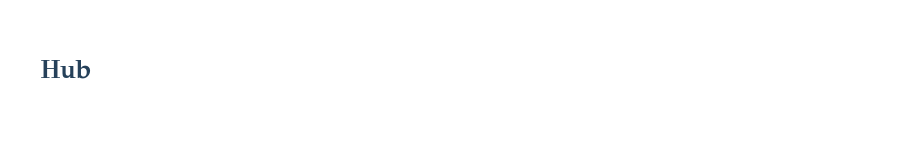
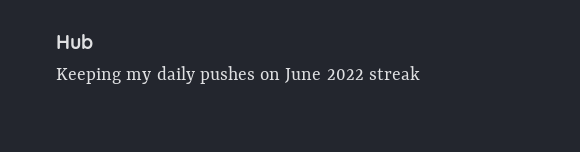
(91, 69) none -> [56,66,420,84] // Keeping my daily pushes on June 2022 streak

